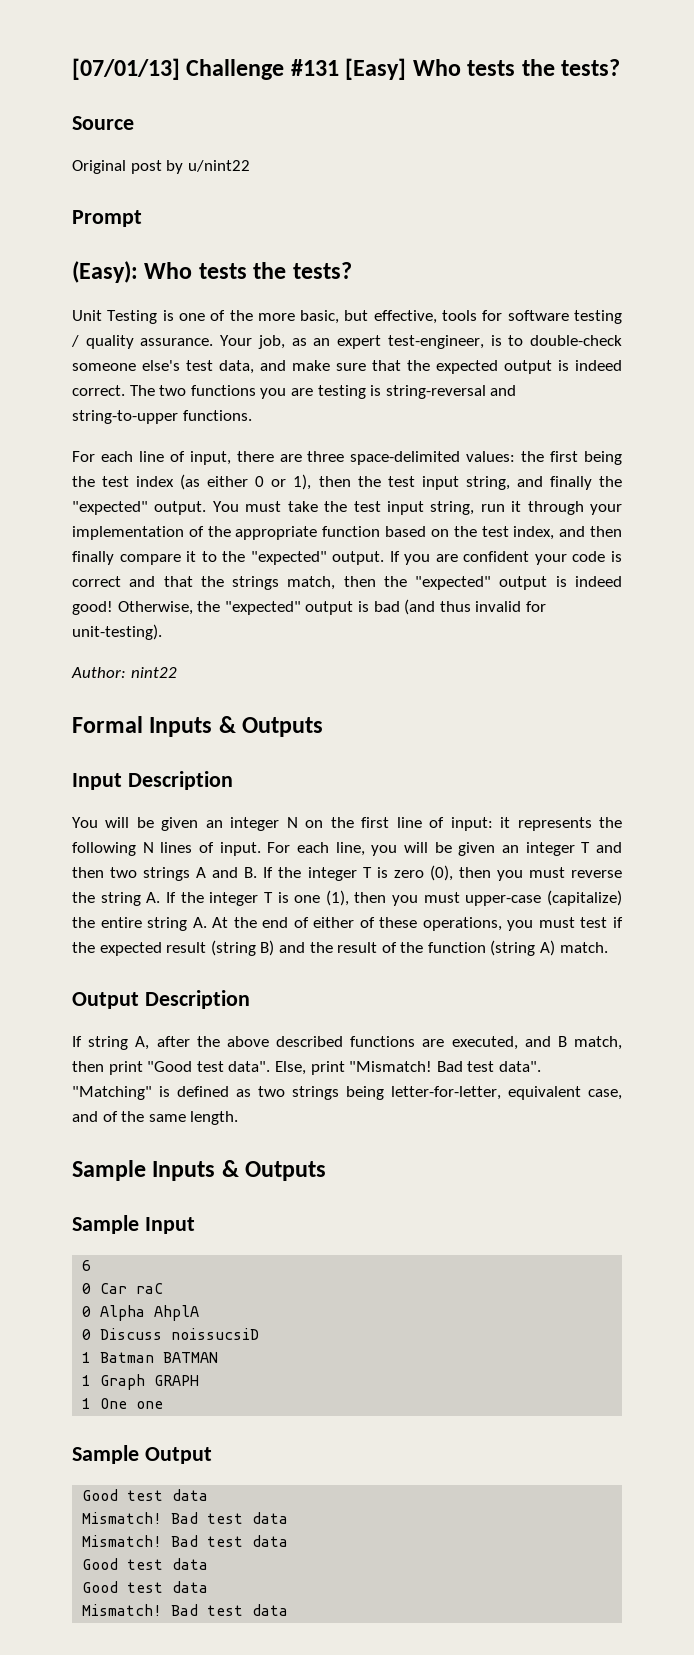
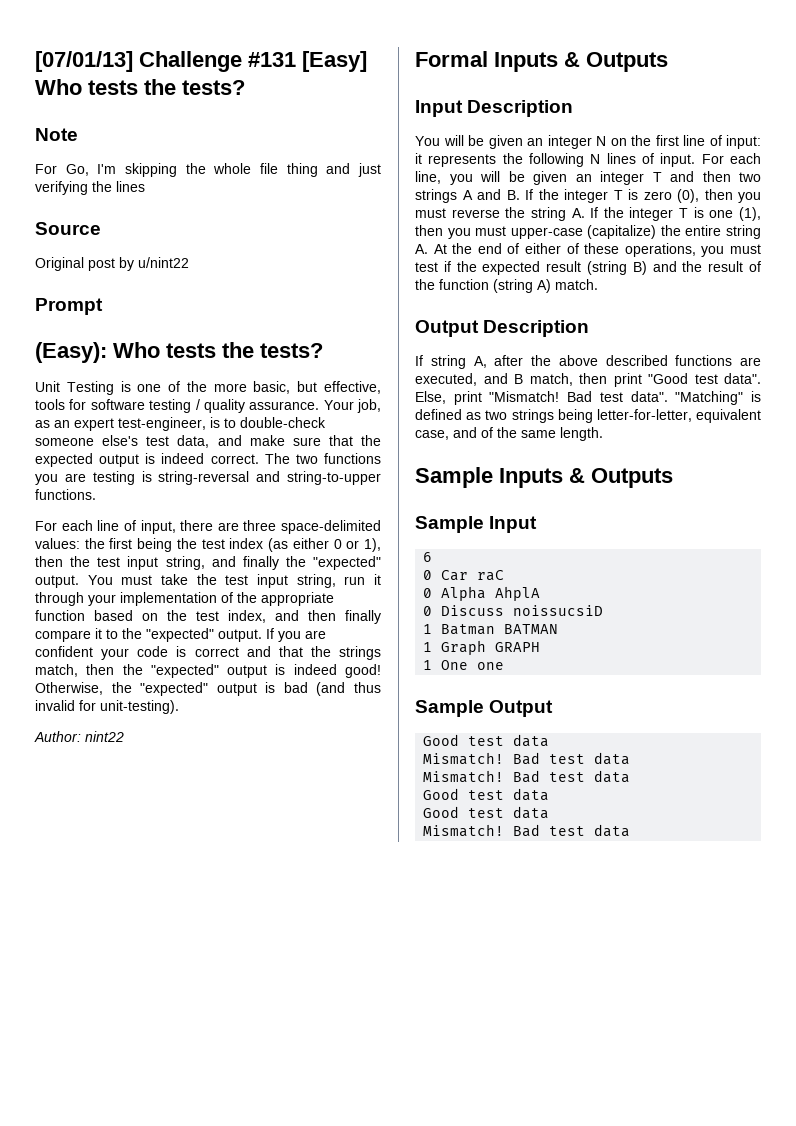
(621, 67) none -> [35,128,78,141] [35,163,381,177] [35,181,145,195] // Note // For Go, I'm skipping the whole file thing and just verifying the lines

